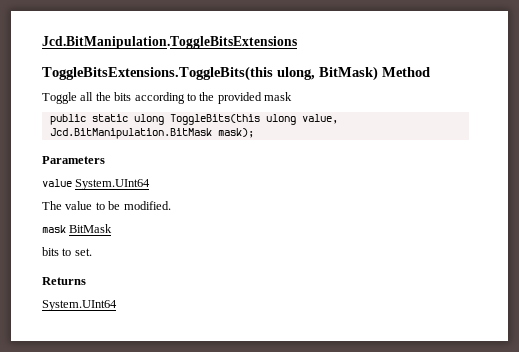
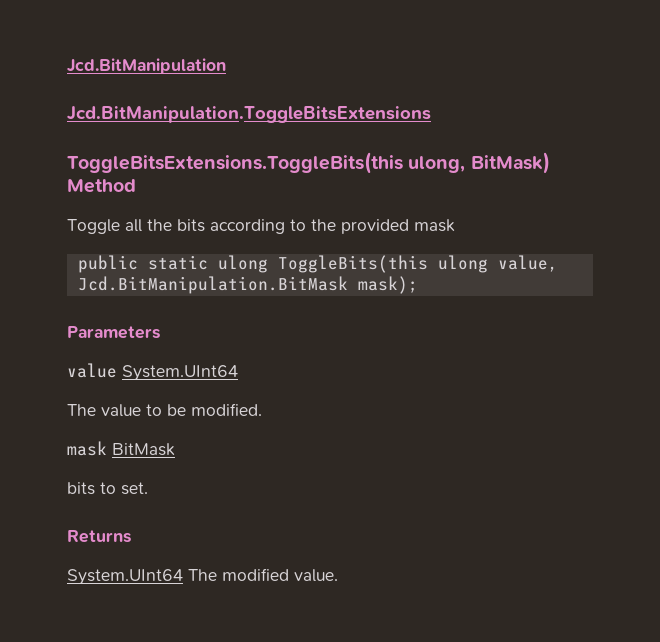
(42, 42) none -> [67,58,226,74] Jcd.BitManipulation //
(117, 305) none -> [188,568,338,582] The modified value.

